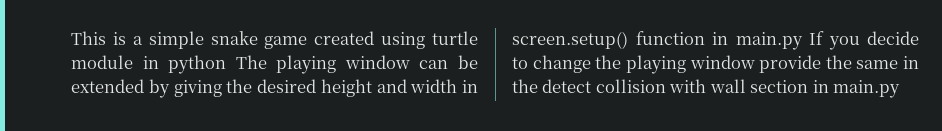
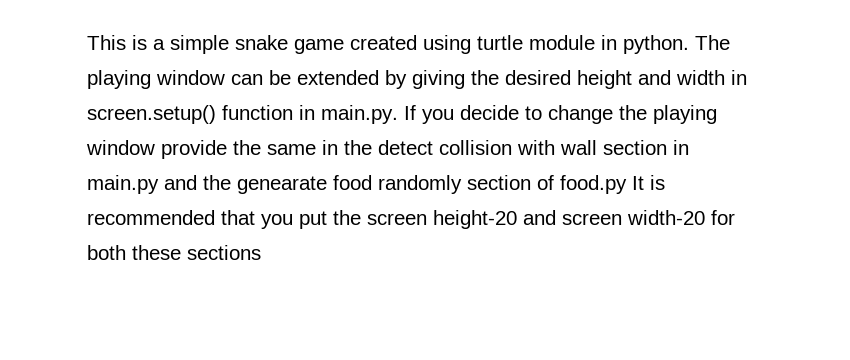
[168,55,227,74] python -> [623,35,689,54] python.
[735,32,803,50] main.py -> [321,105,398,124] main.py.
(901, 89) none -> [164,175,665,194] [87,210,735,229] [87,245,261,260] and the genearate food randomly section of food.py It is recommended that you put the screen height-20 and screen width-20 for both these sections

